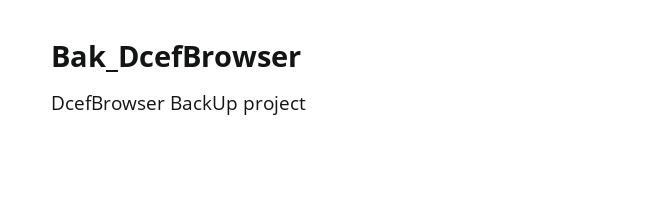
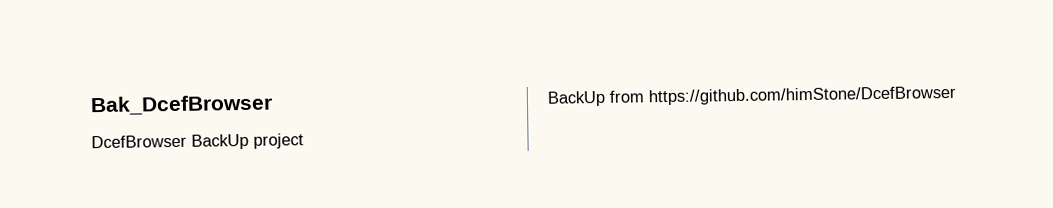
(306, 105) none -> [547,85,956,107] // BackUp from https://github.com/himStone/DcefBrowser

